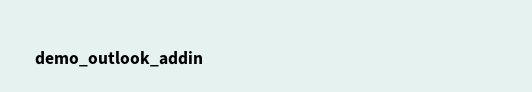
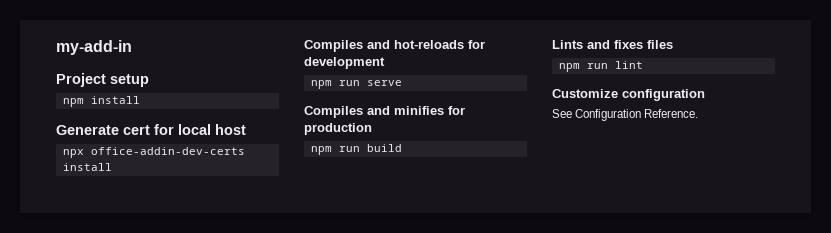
[35,51,203,67] demo_outlook_addin -> [56,40,132,55] [56,73,149,87] [62,96,140,107] [56,124,246,135] [62,147,245,158] [62,163,112,171] [304,40,485,52] [304,57,385,69] [310,80,402,89] [304,106,465,118] [304,123,372,135] [310,144,402,155] [552,40,673,49] [558,61,643,72] [552,89,705,101] [552,109,699,121] my-add-in // Project setup // npm install // Generate cert for local host // npx office-addin-dev-certs install // Compiles and hot-reloads for development // npm run serve // Compiles and minifies for production // npm run build // Lints and fixes files // npm run lint // Customize configuration // See Configuration Reference.

